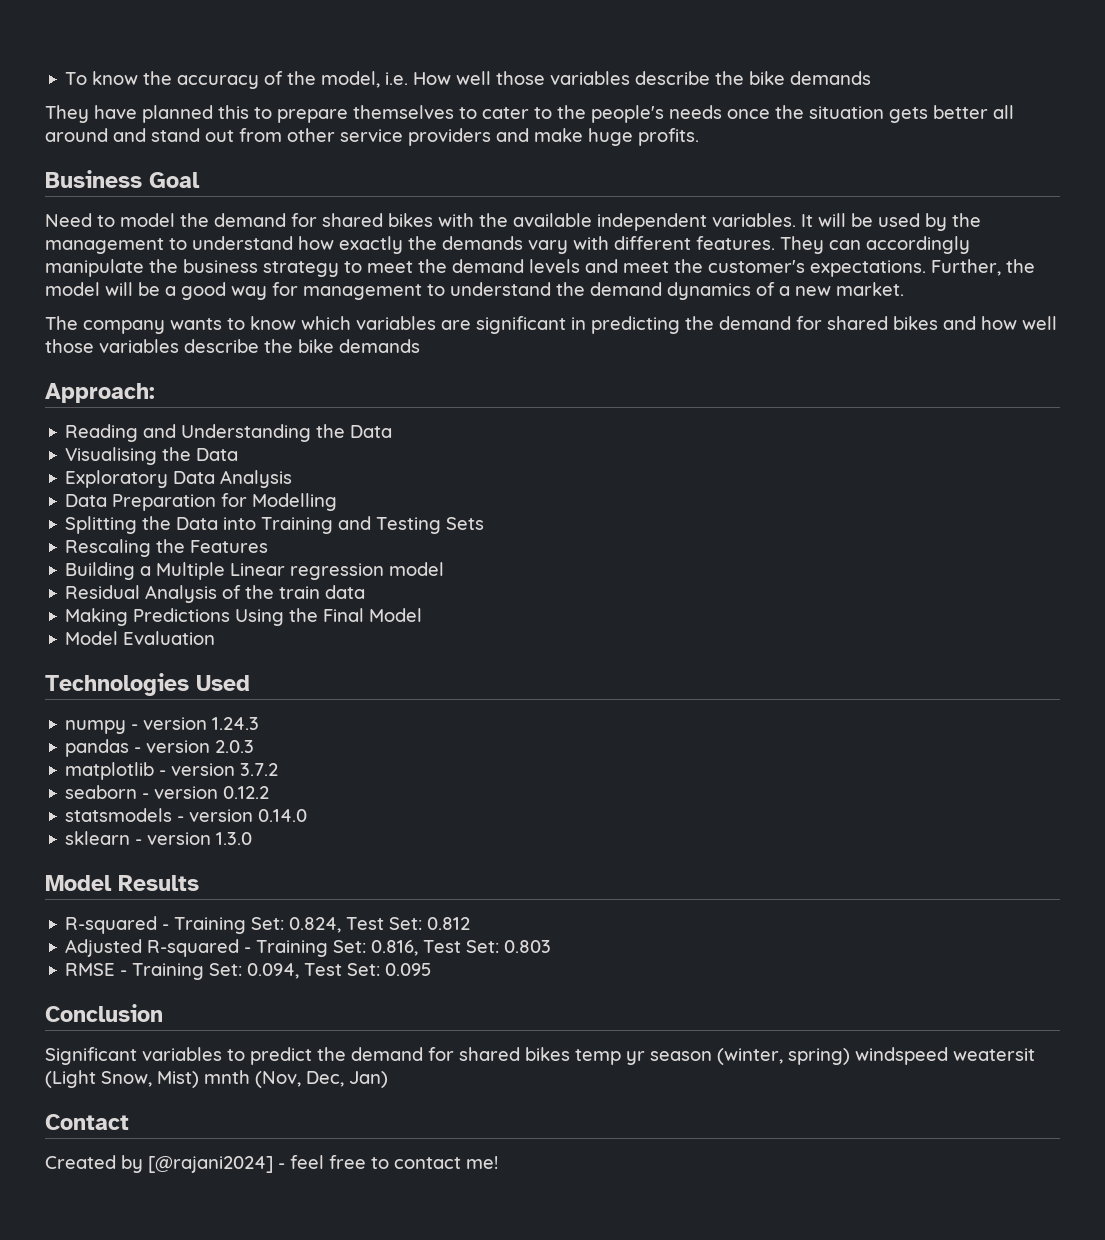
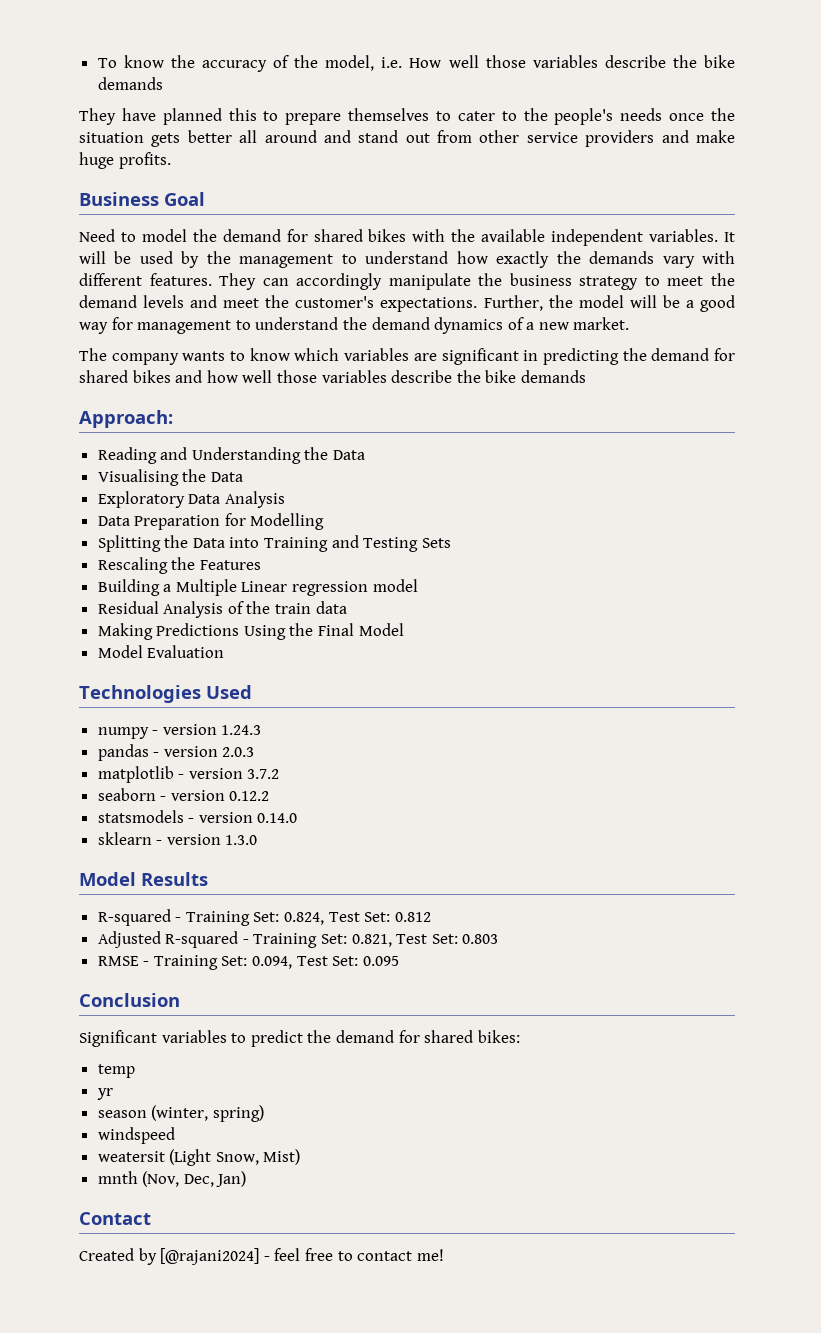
[371,940,419,956] 0.816, -> [351,934,392,947] 0.821,
[525,1047,570,1061] bikes -> [477,1030,520,1043] bikes: //
(621, 1057) none -> (135, 1071) //
(645, 1058) none -> (113, 1094) //
(850, 1056) none -> (264, 1113) //
(948, 1056) none -> (175, 1135) //
(199, 1079) none -> (301, 1157) //

